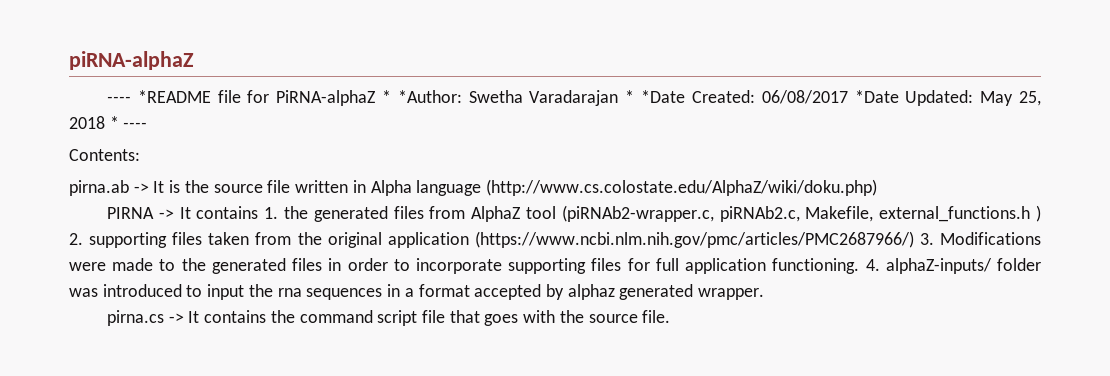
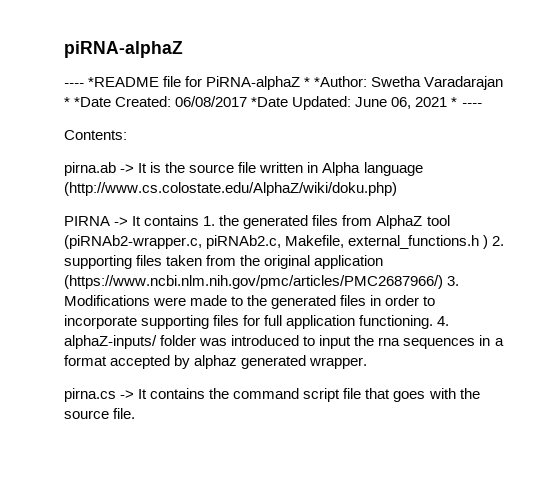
[980,91,1041,106] [69,116,105,129] May 25, 2018 -> [355,97,448,109] June 06, 2021

